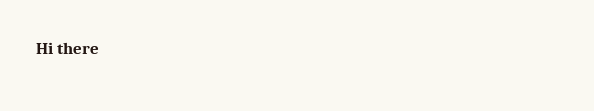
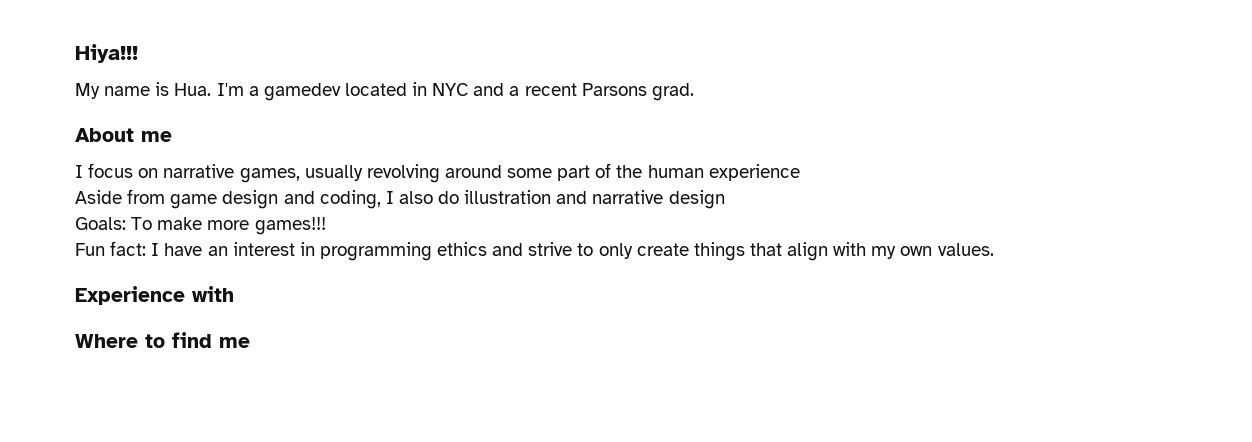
[36,42,100,54] Hi there -> [75,44,138,63] [75,82,694,101] [75,128,172,142] [75,163,800,183] [75,189,725,209] [75,217,326,235] [75,241,994,261] [75,286,234,305] [75,332,250,348] Hiya!!! // My name is Hua. I'm a gamedev located in NYC and a recent Parsons grad. // About me // I focus on narrative games, usually revolving around some part of the human experience // Aside from game design and coding, I also do illustration and narrative design // Goals: To make more games!!! // Fun fact: I have an interest in programming ethics and strive to only create things that align with my own values. // Experience with // Where to find me

